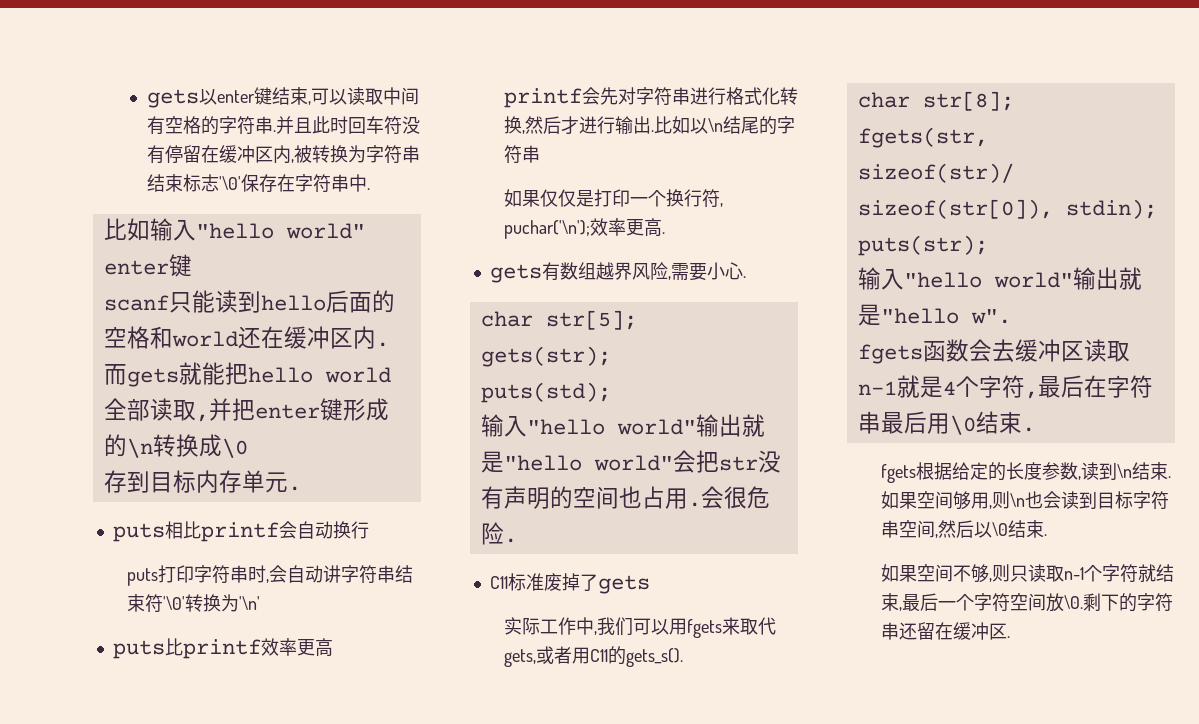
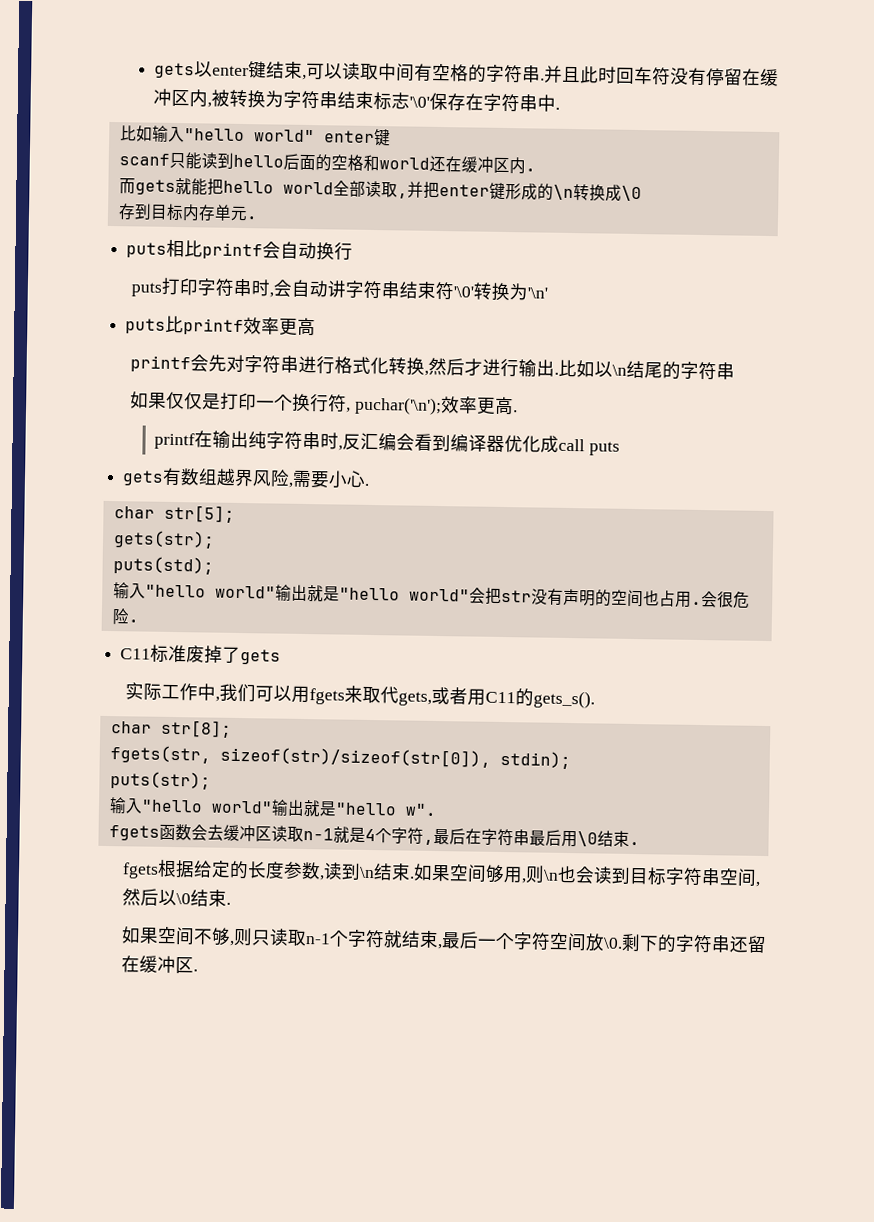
(665, 233) none -> [154,430,621,456] // printf在输出纯字符串时,反汇编会看到编译器优化成call puts

